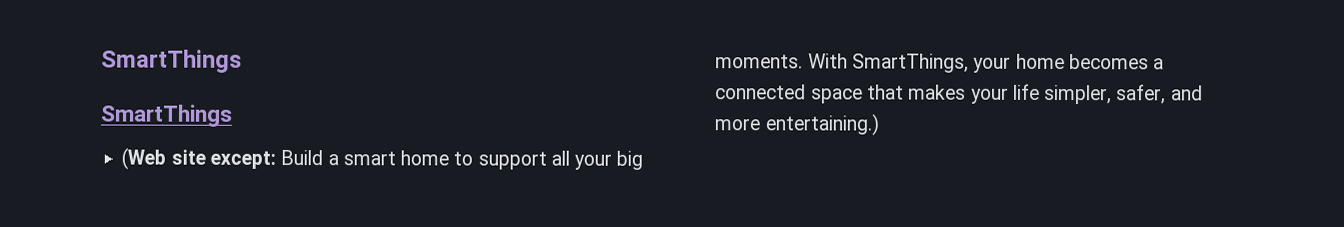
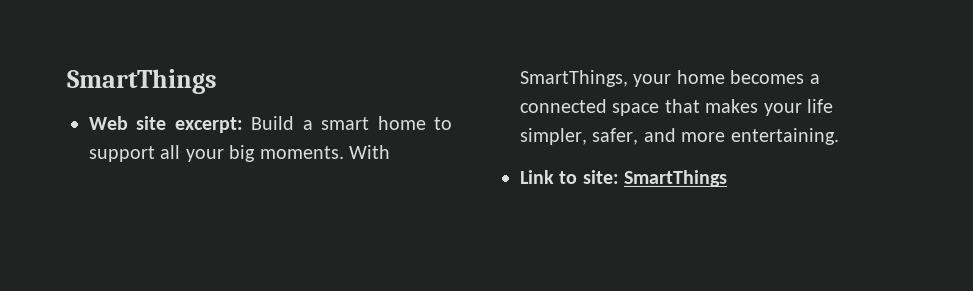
[101,49,242,73] [100,104,233,127] [121,147,276,170] SmartThings // SmartThings // (Web site except: -> [67,69,217,94] [89,116,243,133] SmartThings // Web site excerpt:
[764,113,880,136] entertaining.) -> [730,128,839,145] [520,170,728,187] entertaining. // Link to site: SmartThings

